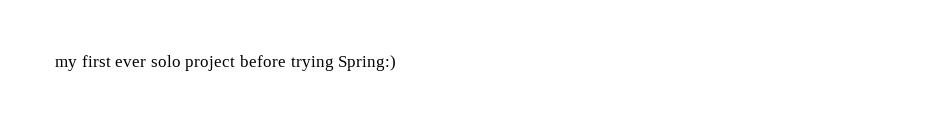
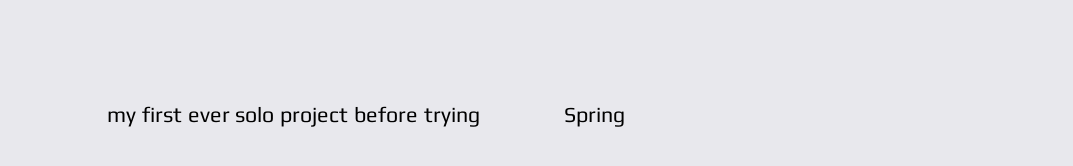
[338,55,397,71] Spring:) -> [564,107,625,127] Spring

